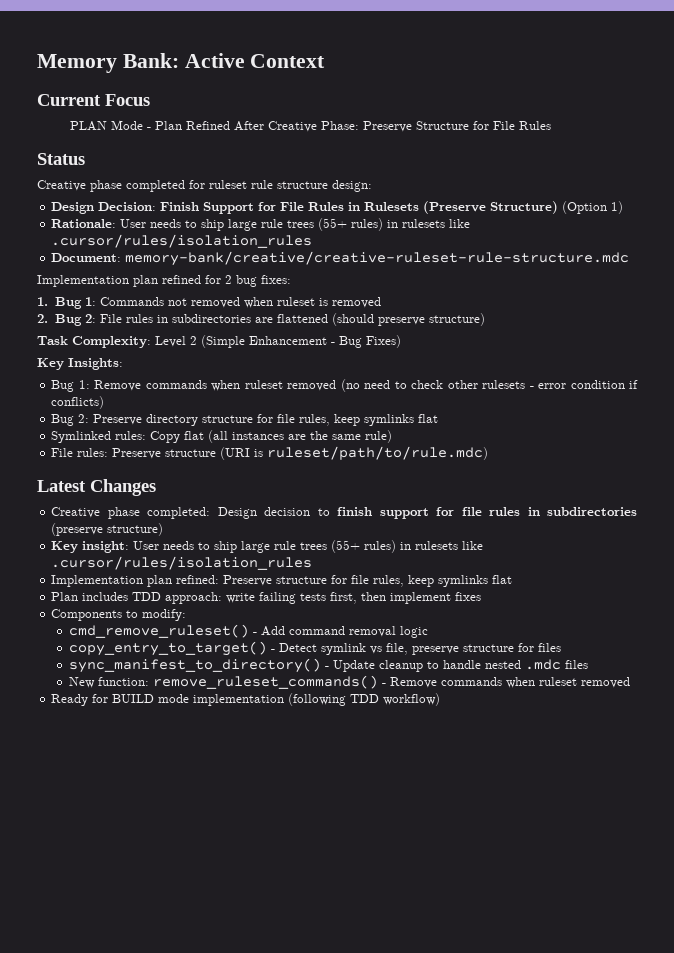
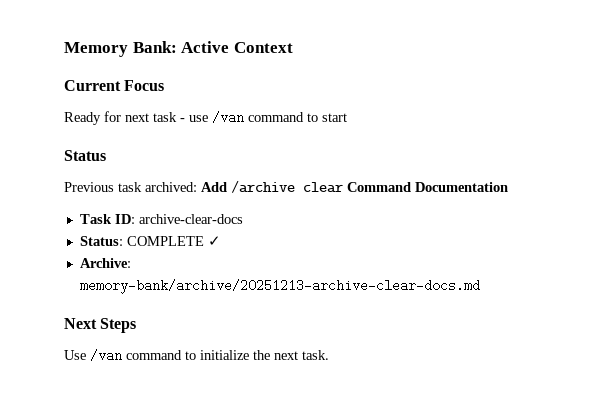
[70,120,552,132] [37,153,85,165] [37,180,372,192] [51,201,624,214] [51,218,471,231] [51,234,313,248] [51,251,630,266] [37,275,291,287] [37,297,381,309] [37,313,485,326] [37,335,401,348] [37,358,123,370] [51,379,638,392] [51,396,105,409] [51,414,439,426] [51,430,393,443] [51,446,489,460] [37,479,156,496] [51,507,638,519] [51,523,164,536] [51,540,484,553] [51,556,313,570] [51,575,513,587] [51,592,482,604] [51,609,187,621] [69,624,429,638] [69,641,562,656] [69,658,589,673] [69,675,631,689] [51,693,441,706] PLAN Mode - Plan Refined After Creative Phase: Preserve Structure for File Rules // Status // Creative phase completed for ruleset rule structure design: // Design Decision: Finish Support for File Rules in Rulesets (Preserve Structure) (Option 1) // Rationale: User needs to ship large rule trees (55+ rules) in rulesets like .cursor/rules/isolation_rules // Document: memory-bank/creative/creative-ruleset-rule-structure.mdc // Implementation plan refined for 2 bug fixes: // 1. Bug 1: Commands not removed when ruleset is removed // 2. Bug 2: File rules in subdirectories are flattened (should preserve structure) // Task Complexity: Level 2 (Simple Enhancement - Bug Fixes) // Key Insights: // Bug 1: Remove commands when ruleset removed (no need to check other rulesets - error condition if conflicts) // Bug 2: Preserve directory structure for file rules, keep symlinks flat // Symlinked rules: Copy flat (all instances are the same rule) // File rules: Preserve structure (URI is ruleset/path/to/rule.mdc) // Latest Changes // Creative phase completed: Design decision to finish support for file rules in subdirectories (preserve structure) // Key insight: User needs to ship large rule trees (55+ rules) in rulesets like .cursor/rules/isolation_rules // Implementation plan refined: Preserve structure for file rules, keep symlinks flat // Plan includes TDD approach: write failing tests first, then implement fixes // Components to modify: // cmd_remove_ruleset() - Add command removal logic // copy_entry_to_target() - Detect symlink vs file, preserve structure for files // sync_manifest_to_directory() - Update cleanup to handle nested .mdc files // New function: remove_ruleset_commands() - Remove commands when ruleset removed // Ready for BUILD mode implementation (following TDD workflow) -> [64,111,347,125] [64,150,106,161] [64,180,508,193] [79,214,243,224] [79,236,221,246] [79,258,131,268] [79,279,480,294] [64,318,137,333] [64,349,329,362] Ready for next task - use /van command to start // Status // Previous task archived: Add /archive clear Command Documentation // Task ID: archive-clear-docs // Status: COMPLETE ✓ // Archive: memory-bank/archive/20251213-archive-clear-docs.md // Next Steps // Use /van command to initialize the next task.

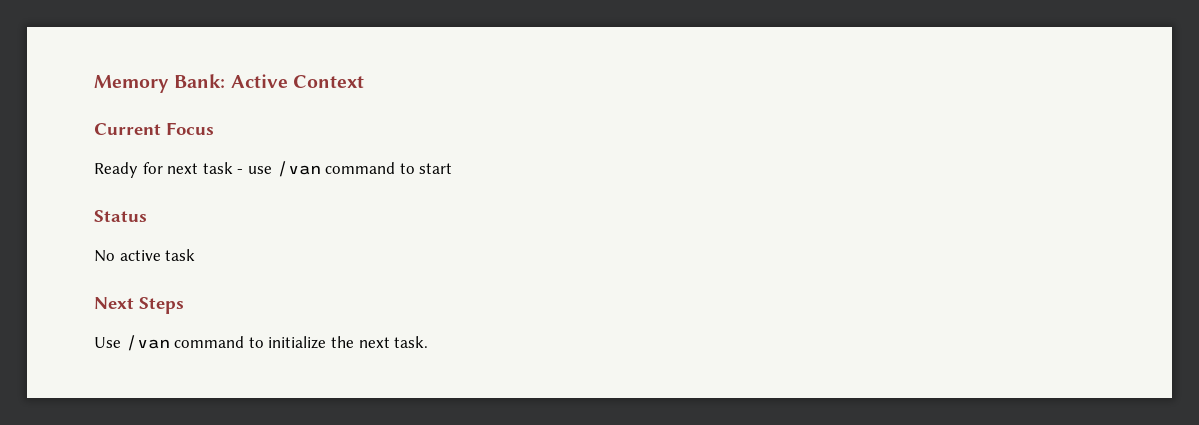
[64,180,508,193] [79,214,243,224] [79,236,221,246] [79,258,131,268] [79,279,480,294] Previous task archived: Add /archive clear Command Documentation // Task ID: archive-clear-docs // Status: COMPLETE ✓ // Archive: memory-bank/archive/20251213-archive-clear-docs.md -> [94,249,196,262] No active task

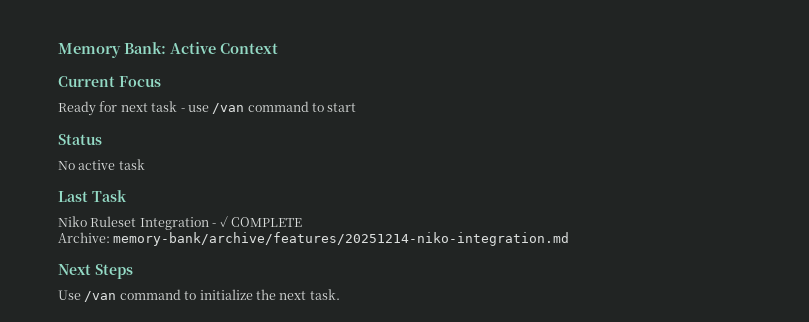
(196, 255) none -> [58,190,127,202] [58,216,302,230] [58,232,570,246] // Last Task // Niko Ruleset Integration - ✓ COMPLETE // Archive: memory-bank/archive/features/20251214-niko-integration.md

